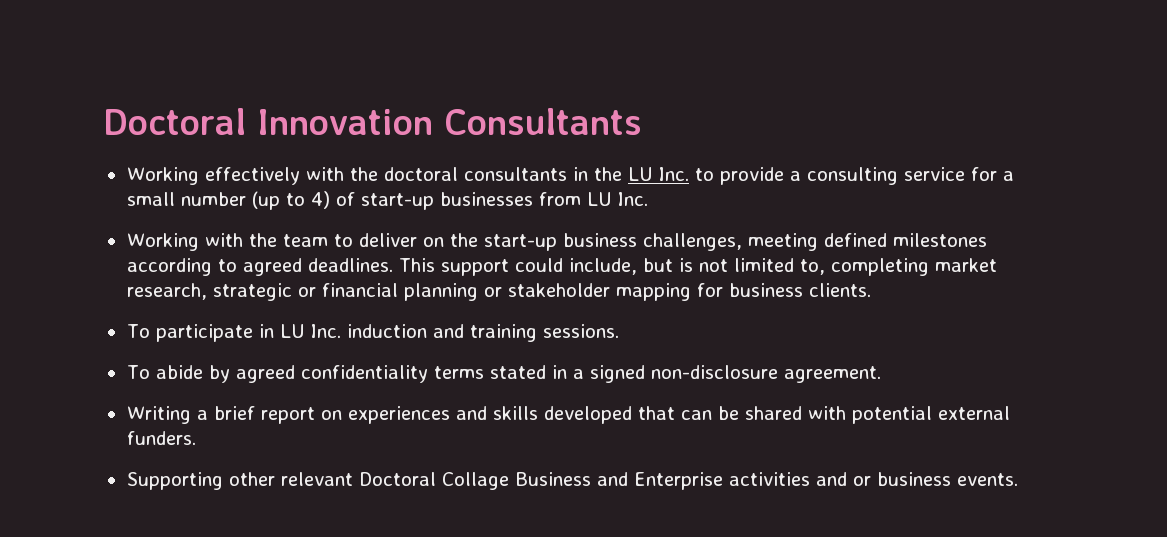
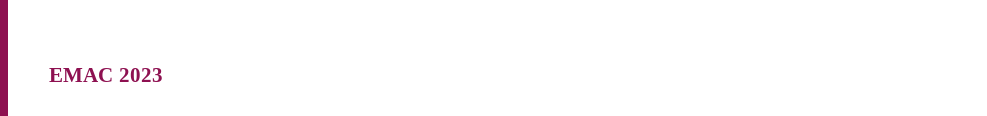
[104,108,642,135] [126,167,1014,185] [126,191,648,210] [126,233,987,251] [126,258,997,276] [126,283,871,301] [126,324,619,342] [126,365,881,383] [126,406,1010,424] [126,431,196,445] [126,472,1018,490] Doctoral Innovation Consultants // Working effectively with the doctoral consultants in the LU Inc. to provide a consulting service for a small number (up to 4) of start-up businesses from LU Inc. // Working with the team to deliver on the start-up business challenges, meeting defined milestones according to agreed deadlines. This support could include, but is not limited to, completing market research, strategic or financial planning or stakeholder mapping for business clients. // To participate in LU Inc. induction and training sessions. // To abide by agreed confidentiality terms stated in a signed non-disclosure agreement. // Writing a brief report on experiences and skills developed that can be shared with potential external funders. // Supporting other relevant Doctoral Collage Business and Enterprise activities and or business events. -> [49,68,163,82] EMAC 2023

